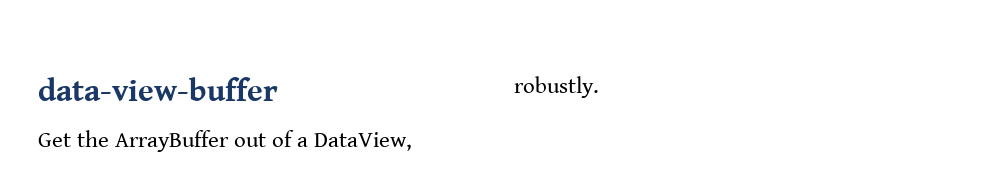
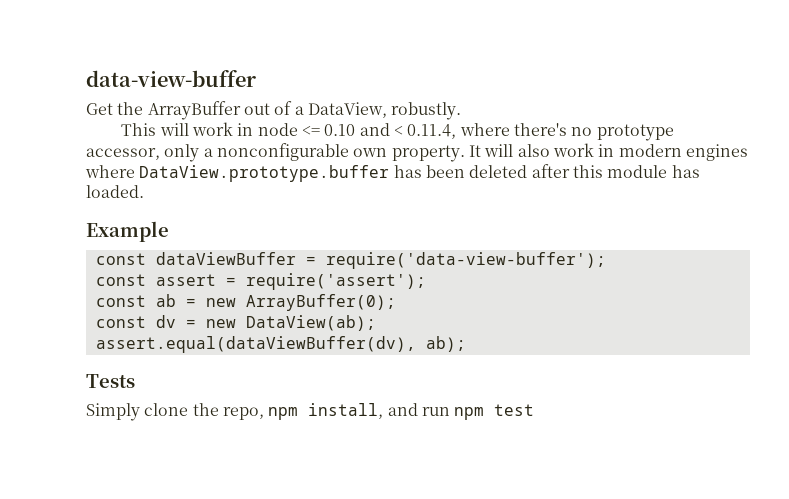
(599, 87) none -> [121,122,674,141] [86,143,748,162] [85,164,700,182] [86,185,144,198] [86,221,169,242] [95,252,606,269] [95,273,426,290] [95,294,396,311] [95,315,376,331] [95,336,466,353] [86,374,135,388] [86,403,535,421] // This will work in node <= 0.10 and < 0.11.4, where there's no prototype accessor, only a nonconfigurable own property. It will also work in modern engines where DataView.prototype.buffer has been deleted after this module has loaded. // Example // const dataViewBuffer = require('data-view-buffer'); // const assert = require('assert'); // const ab = new ArrayBuffer(0); // const dv = new DataView(ab); // assert.equal(dataViewBuffer(dv), ab); // Tests // Simply clone the repo, npm install, and run npm test

